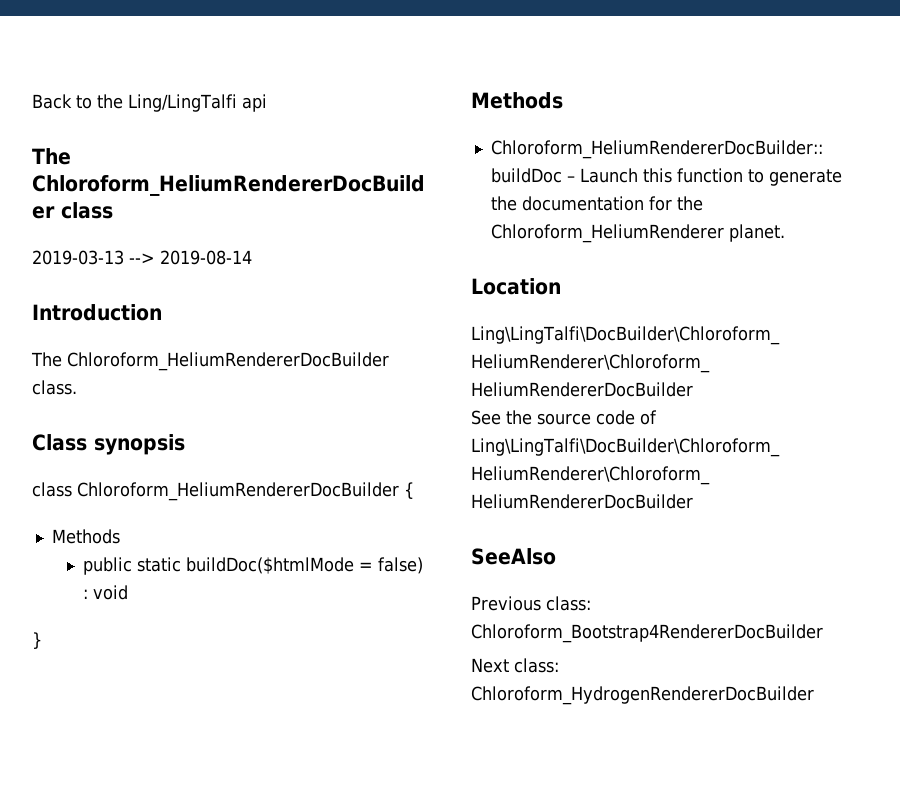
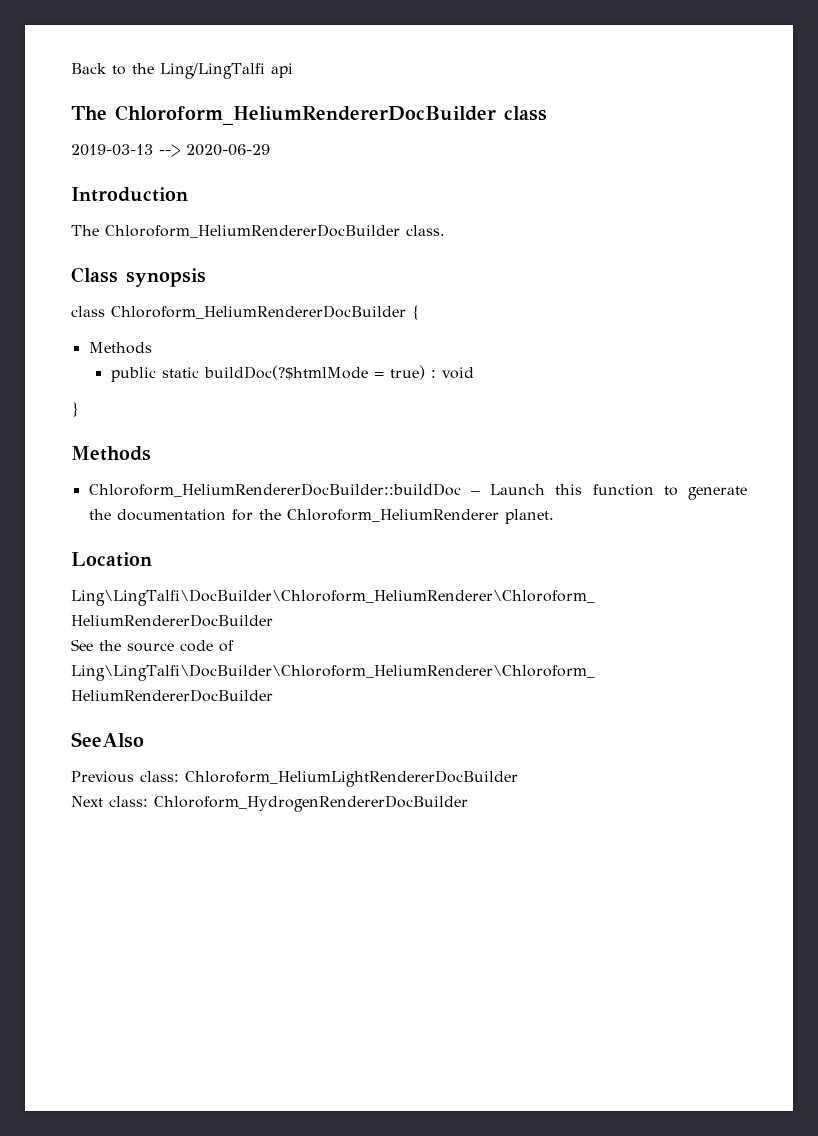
[160,250,252,265] 2019-08-14 -> [186,144,270,156] 2020-06-29
[185,557,423,574] buildDoc($htmlMode = false) -> [203,365,425,380] buildDoc(?$htmlMode = true)
[471,624,823,643] Chloroform_Bootstrap4RendererDocBuilder -> [185,770,518,787] Chloroform_HeliumLightRendererDocBuilder

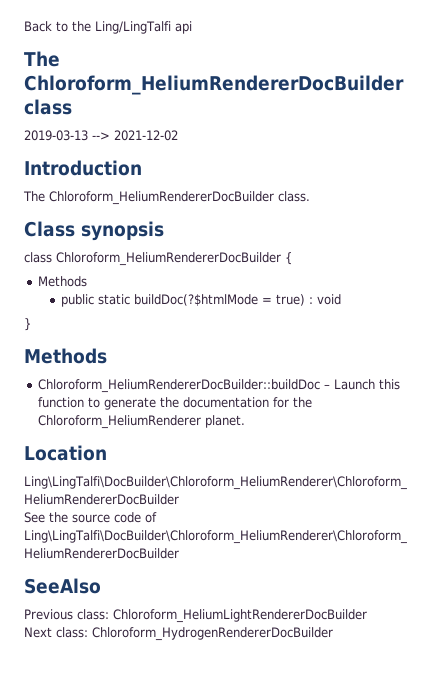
[186,144,270,156] 2020-06-29 -> [114,130,178,141] 2021-12-02

